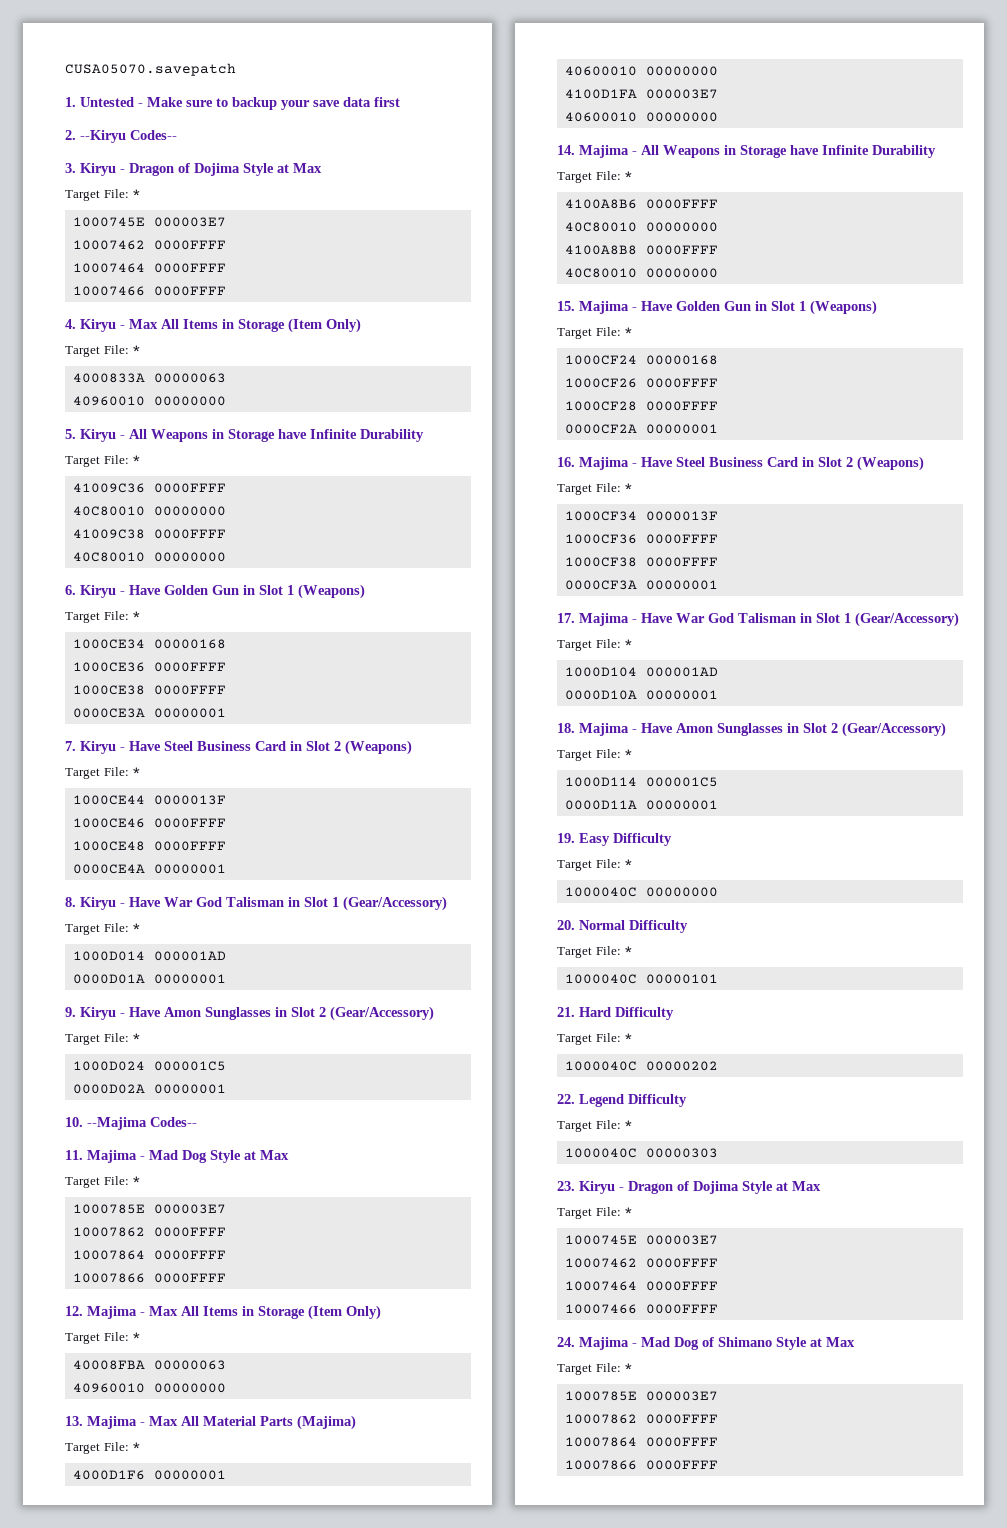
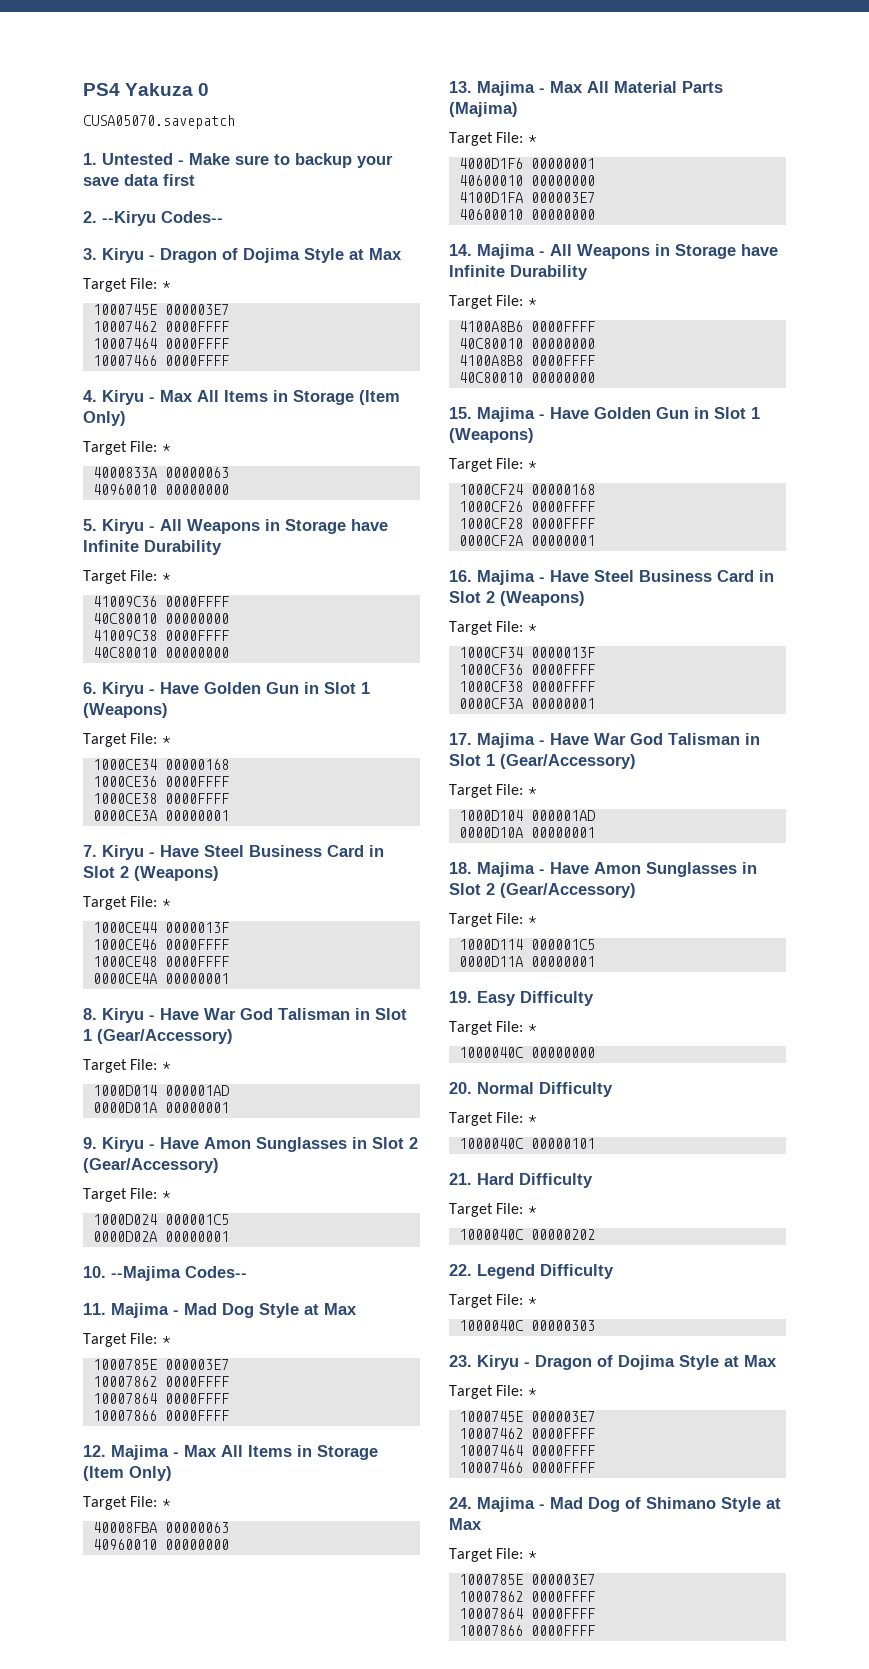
(65, 69) none -> [83,83,210,96] PS4 Yakuza 0 //

